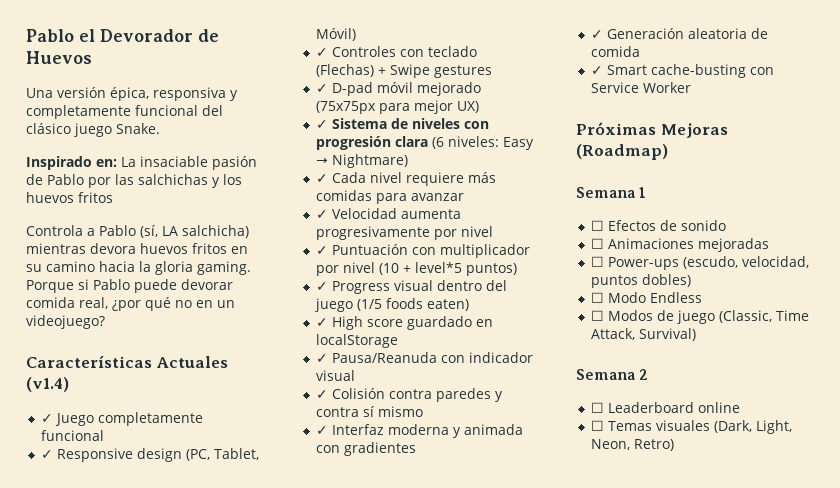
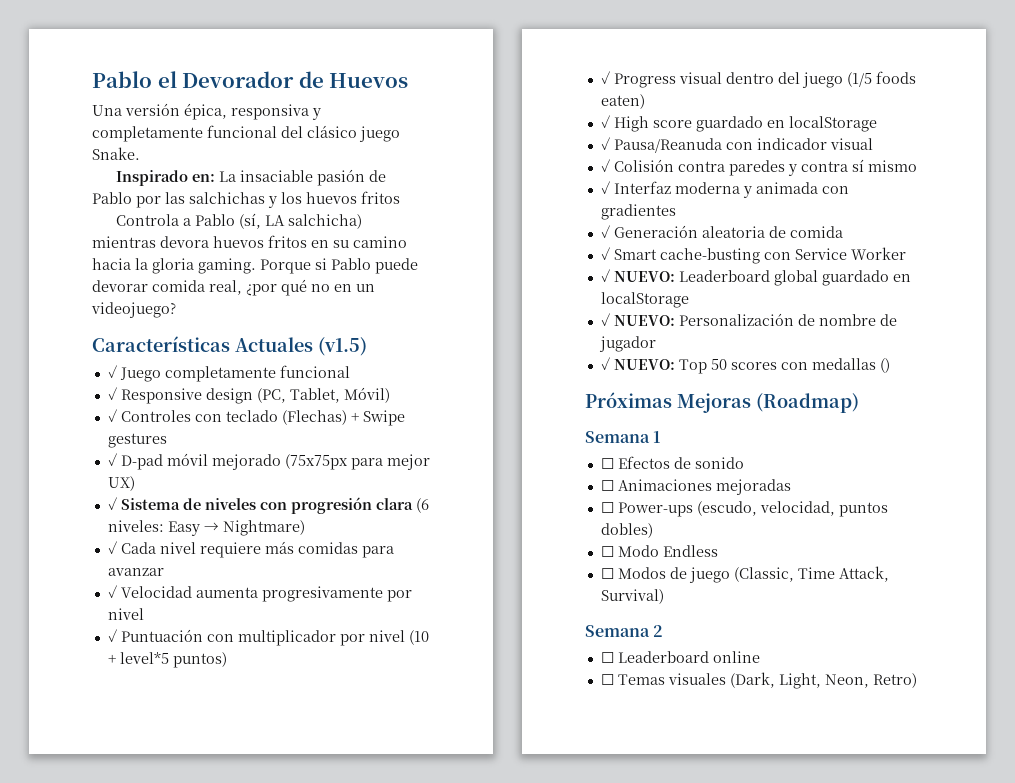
[26,377,69,392] (v1.4) -> [318,337,367,356] (v1.5)
(692, 87) none -> [600,269,911,286] [600,292,689,308] [600,313,897,326] [598,336,656,352] [600,357,890,374] // ✓ NUEVO: Leaderboard global guardado en localStorage // ✓ NUEVO: Personalización de nombre de jugador // ✓ NUEVO: Top 50 scores con medallas ()

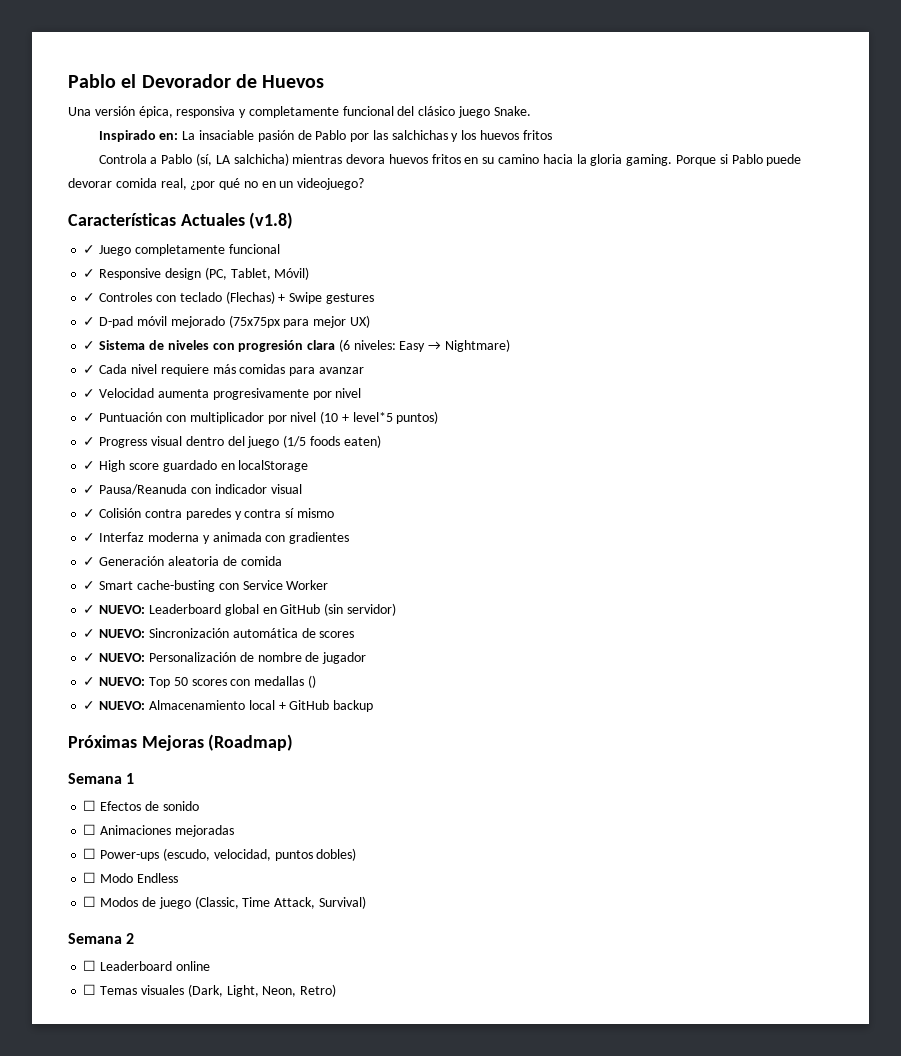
[318,337,367,356] (v1.5) -> [249,212,294,229] (v1.8)
[821,270,911,286] [600,292,689,308] guardado en localStorage -> [262,603,396,616] [83,628,355,638] en GitHub (sin servidor) // ✓ NUEVO: Sincronización automática de scores
(890, 365) none -> [83,700,374,712] // ✓ NUEVO: Almacenamiento local + GitHub backup

